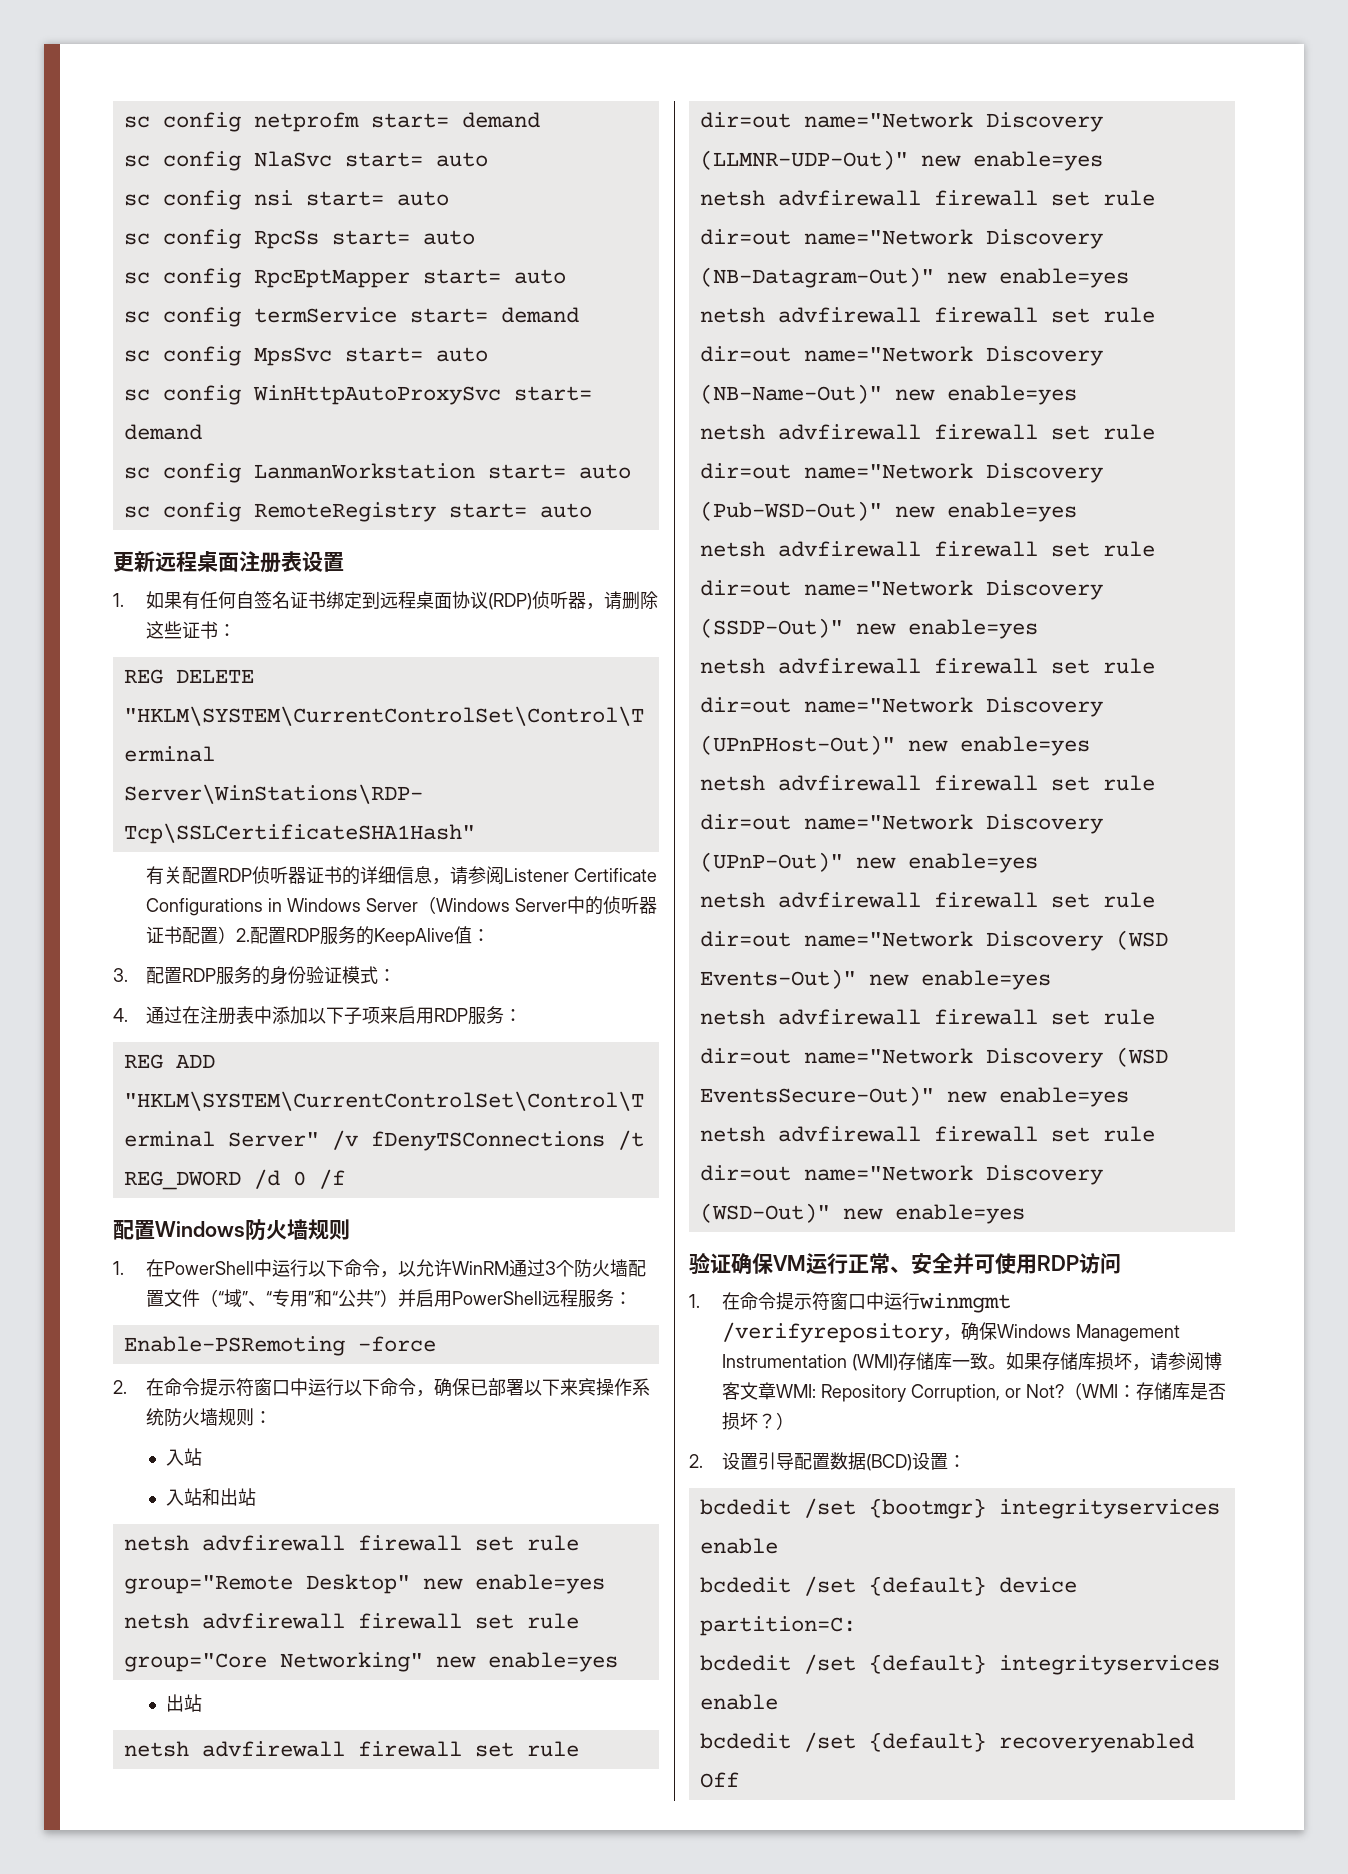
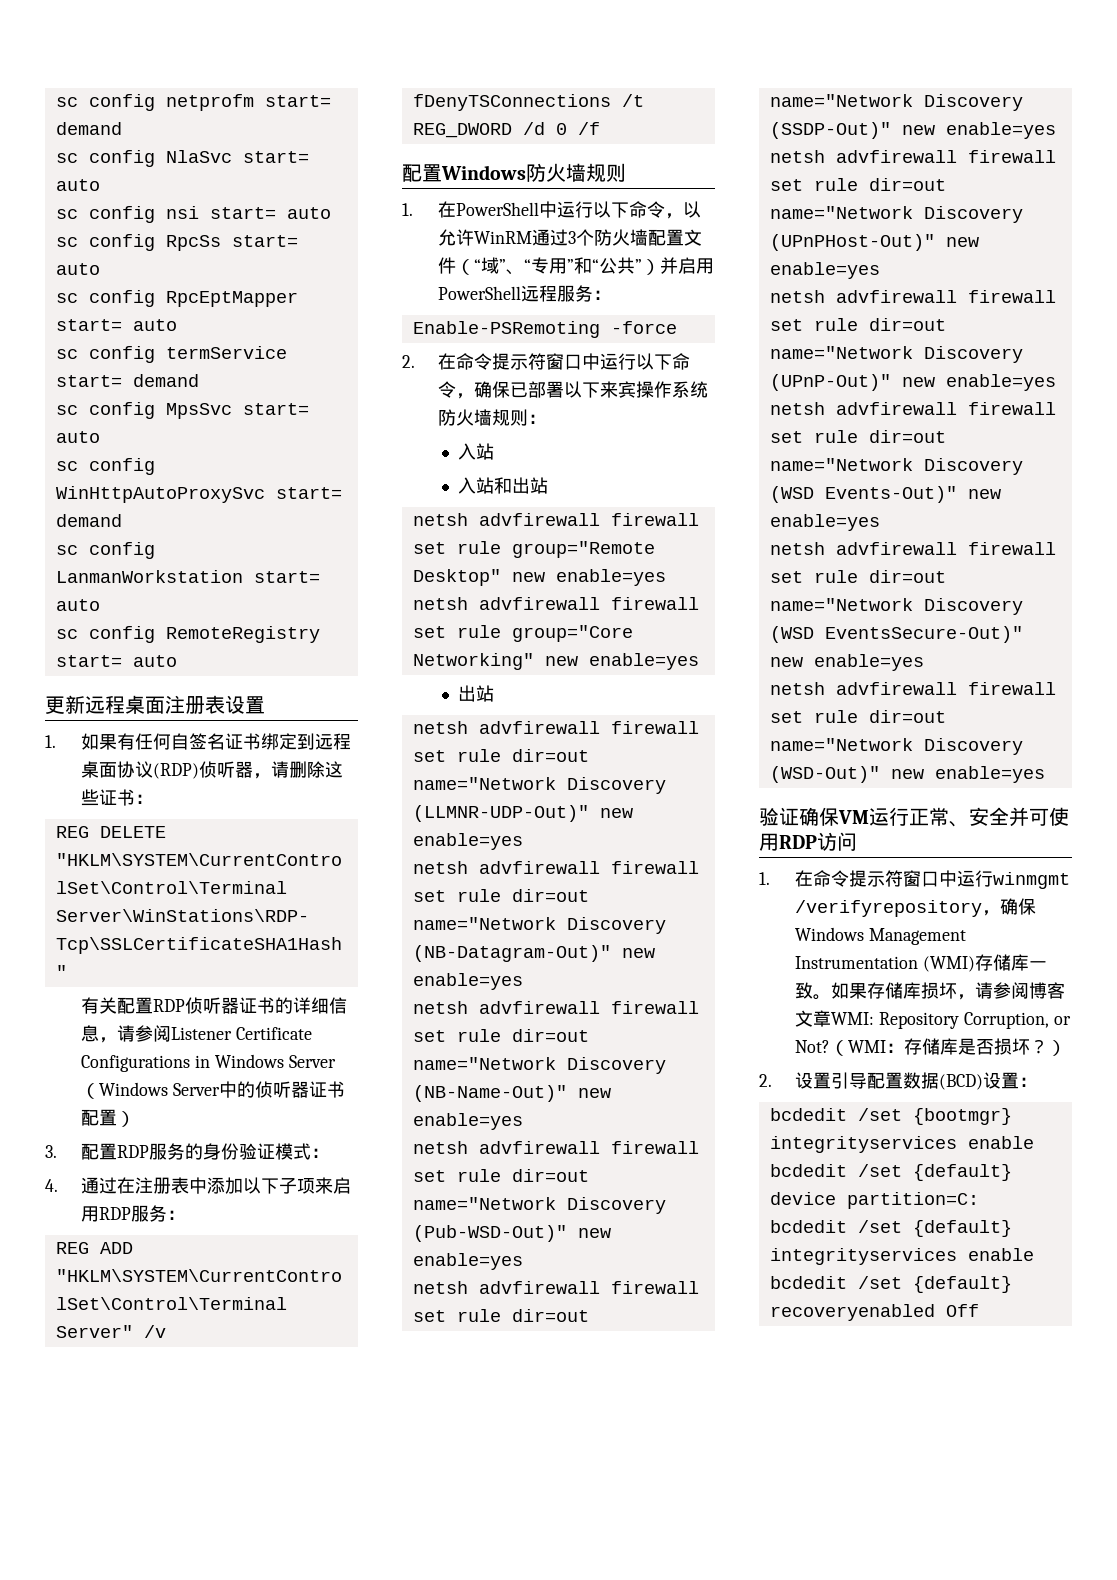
[235,926,490,946] 2.配置RDP服务的KeepAlive值： -> (135, 1119) none

